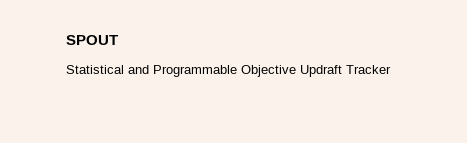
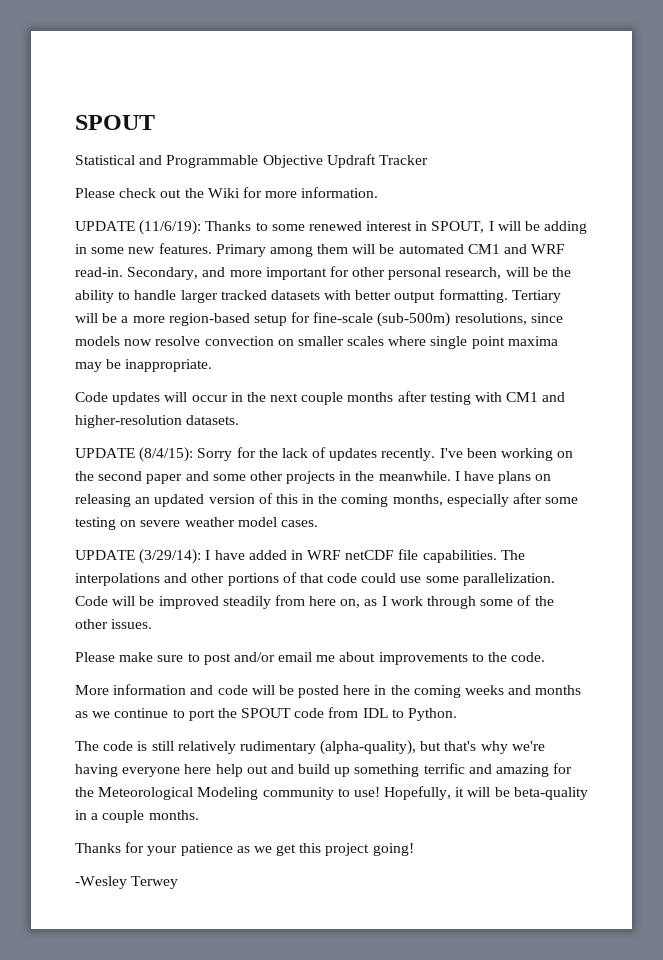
(391, 69) none -> [75,187,379,198] [75,220,588,235] [75,243,566,257] [75,266,572,280] [75,289,561,303] [75,312,563,327] [75,336,558,349] [75,359,213,372] [75,391,566,405] [75,415,240,428] [75,447,574,462] [75,471,552,484] [75,493,579,507] [75,517,318,530] [75,549,525,564] [75,572,555,586] [75,595,554,609] [75,619,153,629] [75,652,546,665] [75,684,582,698] [75,707,458,721] [75,740,545,755] [75,763,573,777] [75,786,588,800] [75,810,199,823] [75,842,414,856] [75,876,179,889] // Please check out the Wiki for more information. // UPDATE (11/6/19): Thanks to some renewed interest in SPOUT, I will be adding in some new features. Primary among them will be automated CM1 and WRF read-in. Secondary, and more important for other personal research, will be the ability to handle larger tracked datasets with better output formatting. Tertiary will be a more region-based setup for fine-scale (sub-500m) resolutions, since models now resolve convection on smaller scales where single point maxima may be inappropriate. // Code updates will occur in the next couple months after testing with CM1 and higher-resolution datasets. // UPDATE (8/4/15): Sorry for the lack of updates recently. I've been working on the second paper and some other projects in the meanwhile. I have plans on releasing an updated version of this in the coming months, especially after some testing on severe weather model cases. // UPDATE (3/29/14): I have added in WRF netCDF file capabilities. The interpolations and other portions of that code could use some parallelization. Code will be improved steadily from here on, as I work through some of the other issues. // Please make sure to post and/or email me about improvements to the code. // More information and code will be posted here in the coming weeks and months as we continue to port the SPOUT code from IDL to Python. // The code is still relatively rudimentary (alpha-quality), but that's why we're having everyone here help out and build up something terrific and amazing for the Meteorological Modeling community to use! Hopefully, it will be beta-quality in a couple months. // Thanks for your patience as we get this project going! // -Wesley Terwey

